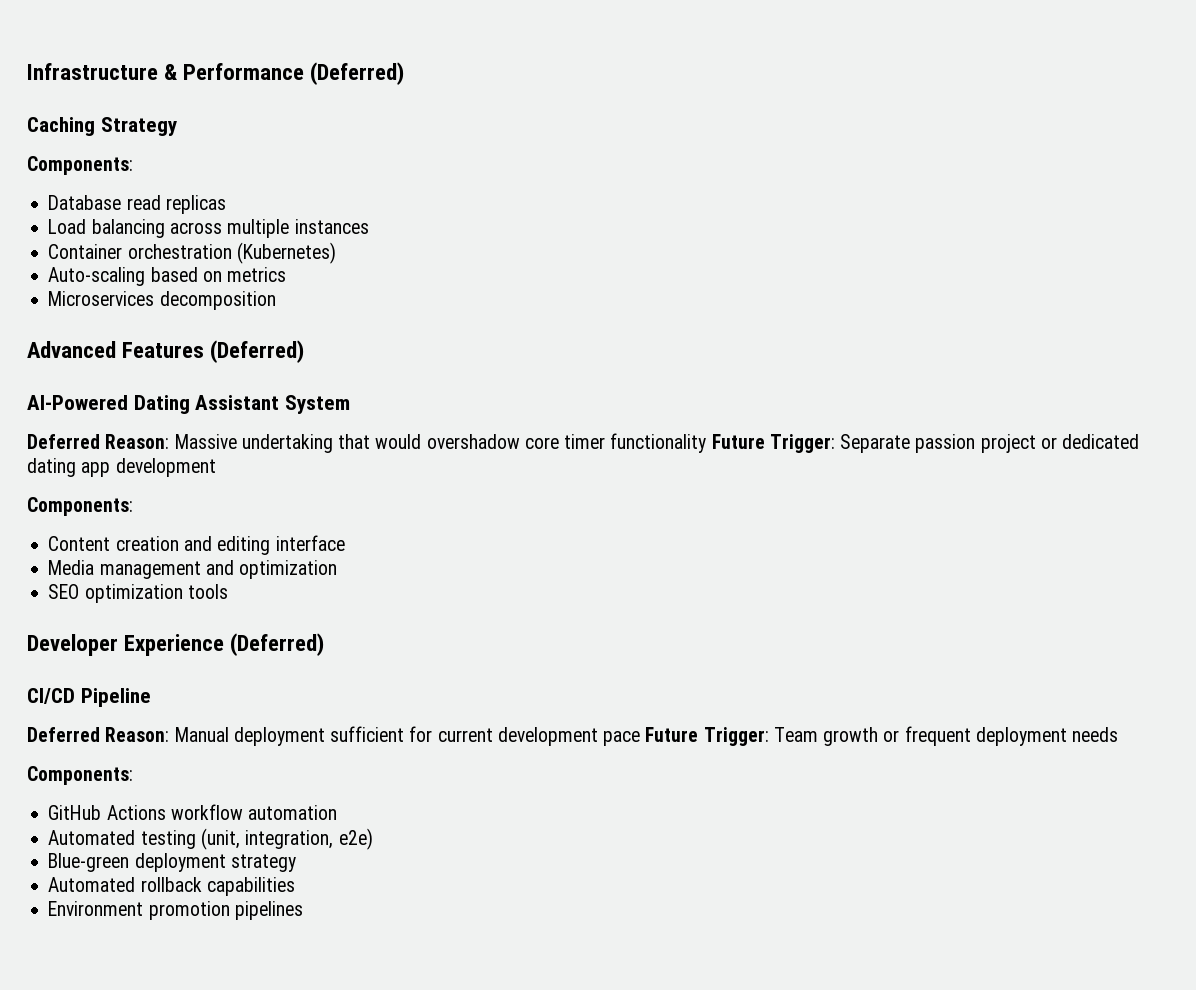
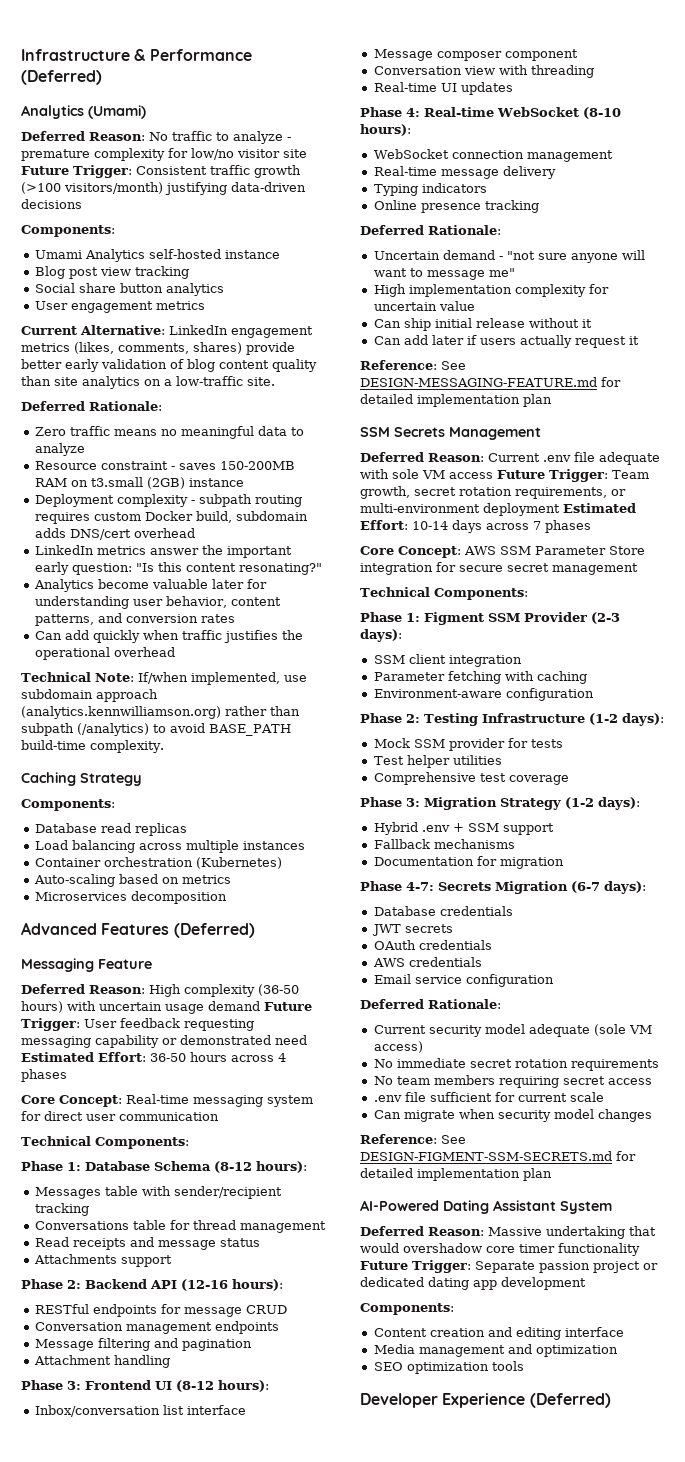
(405, 73) none -> [21,105,146,119] [21,131,291,144] [21,148,307,161] [21,165,301,178] [21,182,306,195] [21,199,82,209] [21,225,115,237] [34,249,280,262] [34,266,189,279] [34,283,224,296] [34,301,205,313] [21,325,313,338] [21,342,295,355] [21,359,317,372] [21,376,275,389] [21,401,162,411] [34,426,304,439] [34,443,85,456] [34,461,295,470] [34,477,244,489] [34,494,302,507] [34,511,308,524] [34,528,195,540] [34,545,292,558] [34,562,322,575] [33,579,267,592] [34,596,281,609] [34,613,235,626] [34,630,303,643] [34,647,175,660] [21,672,307,685] [21,689,158,702] [21,706,300,719] [21,723,291,736] [21,740,164,753] // Analytics (Umami) // Deferred Reason: No traffic to analyze - premature complexity for low/no visitor site Future Trigger: Consistent traffic growth (>100 visitors/month) justifying data-driven decisions // Components: // Umami Analytics self-hosted instance // Blog post view tracking // Social share button analytics // User engagement metrics // Current Alternative: LinkedIn engagement metrics (likes, comments, shares) provide better early validation of blog content quality than site analytics on a low-traffic site. // Deferred Rationale: // Zero traffic means no meaningful data to analyze // Resource constraint - saves 150-200MB RAM on t3.small (2GB) instance // Deployment complexity - subpath routing requires custom Docker build, subdomain adds DNS/cert overhead // LinkedIn metrics answer the important early question: "Is this content resonating?" // Analytics become valuable later for understanding user behavior, content patterns, and conversion rates // Can add quickly when traffic justifies the operational overhead // Technical Note: If/when implemented, use subdomain approach (analytics.kennwilliamson.org) rather than subpath (/analytics) to avoid BASE_PATH build-time complexity.
(305, 351) none -> [21,958,152,972] [21,984,299,997] [21,1001,312,1014] [21,1018,254,1031] [21,1035,307,1048] [21,1052,286,1062] [21,1069,67,1082] [21,1094,313,1107] [21,1111,219,1121] [21,1136,189,1149] [21,1161,307,1173] [34,1186,282,1199] [34,1203,89,1216] [34,1220,326,1233] [34,1237,260,1250] [33,1254,172,1267] [21,1279,283,1291] [34,1304,287,1317] [34,1321,279,1334] [34,1338,252,1351] [33,1355,170,1368] [21,1380,269,1392] [34,1405,246,1417] [373,49,578,61] [373,65,594,78] [373,82,513,95] [360,107,621,119] [360,124,411,136] [373,149,613,162] [373,166,556,179] [373,183,487,196] [373,200,539,213] [360,225,501,235] [373,250,645,263] [373,268,515,280] [373,284,609,297] [373,301,475,311] [373,318,592,331] [373,335,639,348] [360,360,466,370] [360,377,621,387] [360,394,552,407] [360,427,541,440] [360,452,660,465] [360,469,649,482] [360,486,626,499] [360,503,636,516] [360,520,591,533] [360,546,645,558] [360,562,638,575] [360,587,528,600] [360,612,620,625] [360,629,402,642] [373,654,522,667] [373,671,587,684] [373,688,594,701] [360,713,664,726] [373,738,563,751] [373,755,502,768] [373,772,569,785] [360,797,640,810] [373,822,554,835] [373,839,515,849] [373,856,564,869] [360,881,646,894] [373,906,513,916] [371,924,453,936] [373,940,492,950] [372,957,482,967] [373,974,554,987] [360,999,501,1009] [373,1024,652,1037] [373,1041,423,1053] [373,1058,659,1071] [373,1075,652,1088] [373,1092,604,1102] [373,1109,652,1122] [360,1134,466,1144] [360,1151,636,1161] [360,1168,552,1181] // Messaging Feature // Deferred Reason: High complexity (36-50 hours) with uncertain usage demand Future Trigger: User feedback requesting messaging capability or demonstrated need Estimated Effort: 36-50 hours across 4 phases // Core Concept: Real-time messaging system for direct user communication // Technical Components: // Phase 1: Database Schema (8-12 hours): // Messages table with sender/recipient tracking // Conversations table for thread management // Read receipts and message status // Attachments support // Phase 2: Backend API (12-16 hours): // RESTful endpoints for message CRUD // Conversation management endpoints // Message filtering and pagination // Attachment handling // Phase 3: Frontend UI (8-12 hours): // Inbox/conversation list interface // Message composer component // Conversation view with threading // Real-time UI updates // Phase 4: Real-time WebSocket (8-10 hours): // WebSocket connection management // Real-time message delivery // Typing indicators // Online presence tracking // Deferred Rationale: // Uncertain demand - "not sure anyone will want to message me" // High implementation complexity for uncertain value // Can ship initial release without it // Can add later if users actually request it // Reference: See DESIGN-MESSAGING-FEATURE.md for detailed implementation plan // SSM Secrets Management // Deferred Reason: Current .env file adequate with sole VM access Future Trigger: Team growth, secret rotation requirements, or multi-environment deployment Estimated Effort: 10-14 days across 7 phases // Core Concept: AWS SSM Parameter Store integration for secure secret management // Technical Components: // Phase 1: Figment SSM Provider (2-3 days): // SSM client integration // Parameter fetching with caching // Environment-aware configuration // Phase 2: Testing Infrastructure (1-2 days): // Mock SSM provider for tests // Test helper utilities // Comprehensive test coverage // Phase 3: Migration Strategy (1-2 days): // Hybrid .env + SSM support // Fallback mechanisms // Documentation for migration // Phase 4-7: Secrets Migration (6-7 days): // Database credentials // JWT secrets // OAuth credentials // AWS credentials // Email service configuration // Deferred Rationale: // Current security model adequate (sole VM access) // No immediate secret rotation requirements // No team members requiring secret access // .env file sufficient for current scale // Can migrate when security model changes // Reference: See DESIGN-FIGMENT-SSM-SECRETS.md for detailed implementation plan
[27,688,151,707] [27,726,1119,746] [27,766,133,785] [48,804,338,820] [48,828,373,850] [48,853,296,872] [48,877,295,896] [48,901,303,920] // CI/CD Pipeline // Deferred Reason: Manual deployment sufficient for current development pace Future Trigger: Team growth or frequent deployment needs // Components: // GitHub Actions workflow automation // Automated testing (unit, integration, e2e) // Blue-green deployment strategy // Automated rollback capabilities // Environment promotion pipelines -> (611, 1400) none

